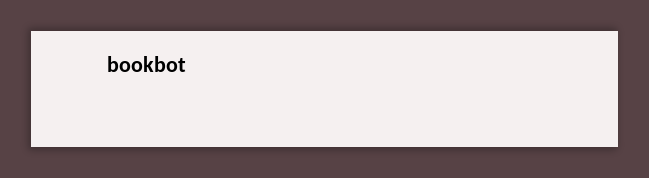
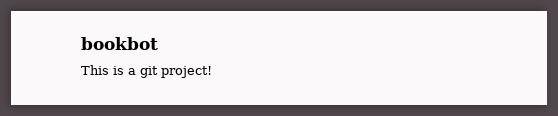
(186, 64) none -> [81,65,212,78] // This is a git project!

